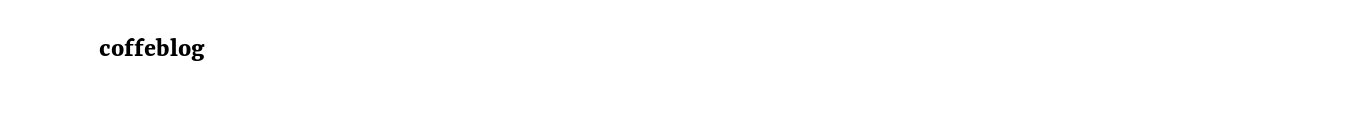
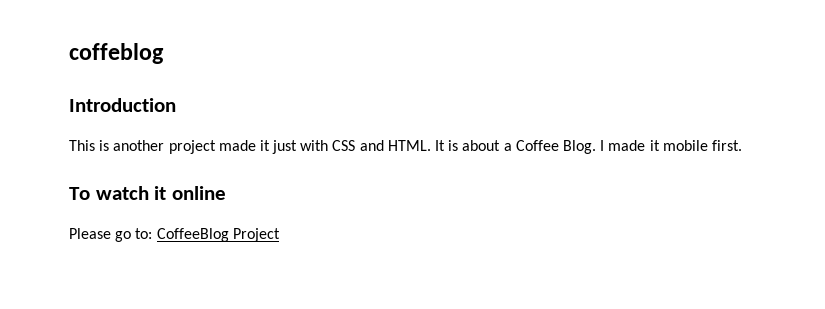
(205, 49) none -> [69,98,176,112] [69,140,742,154] [69,186,227,200] [69,228,280,242] // Introduction // This is another project made it just with CSS and HTML. It is about a Coffee Blog. I made it mobile first. // To watch it online // Please go to: CoffeeBlog Project

